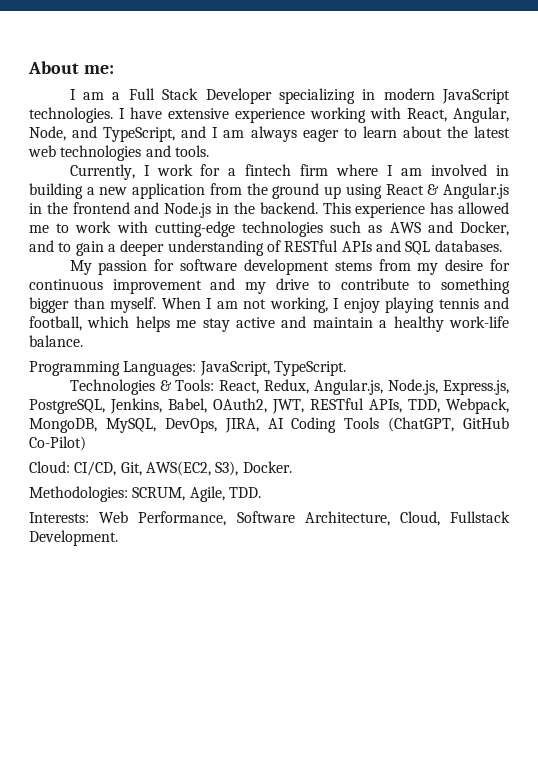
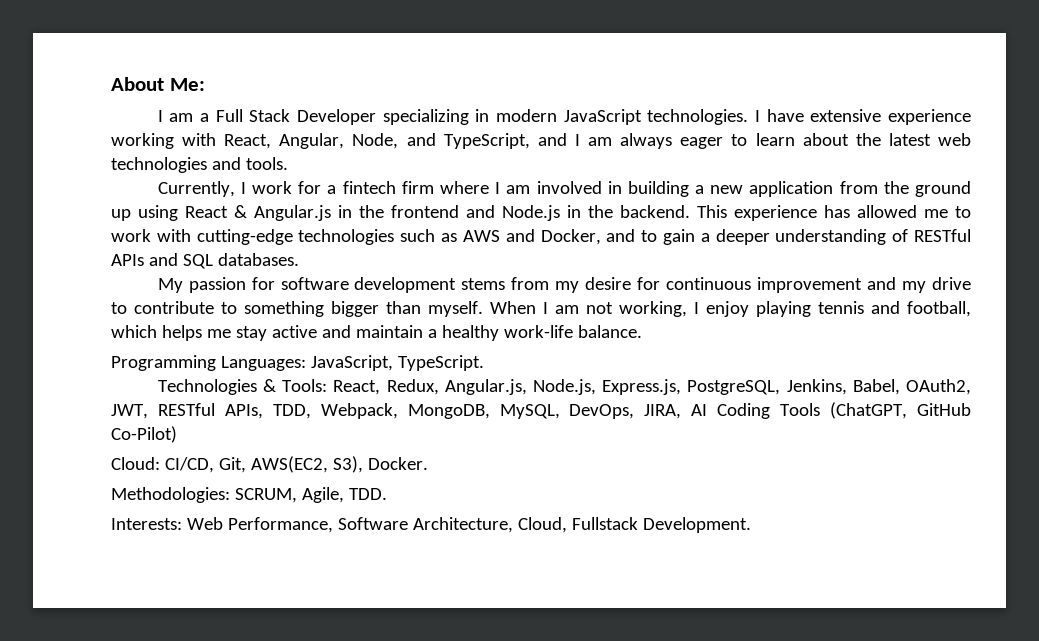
[83,65,114,74] me: -> [169,78,205,91] Me:

